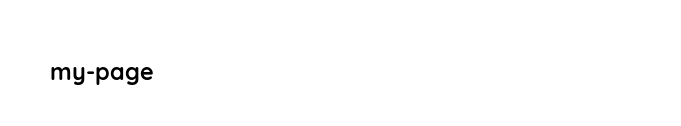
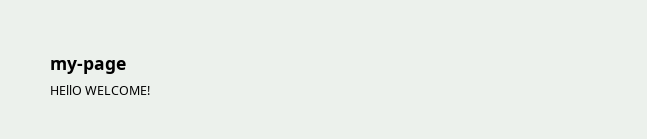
(154, 76) none -> [50,85,151,95] // HEllO WELCOME!

